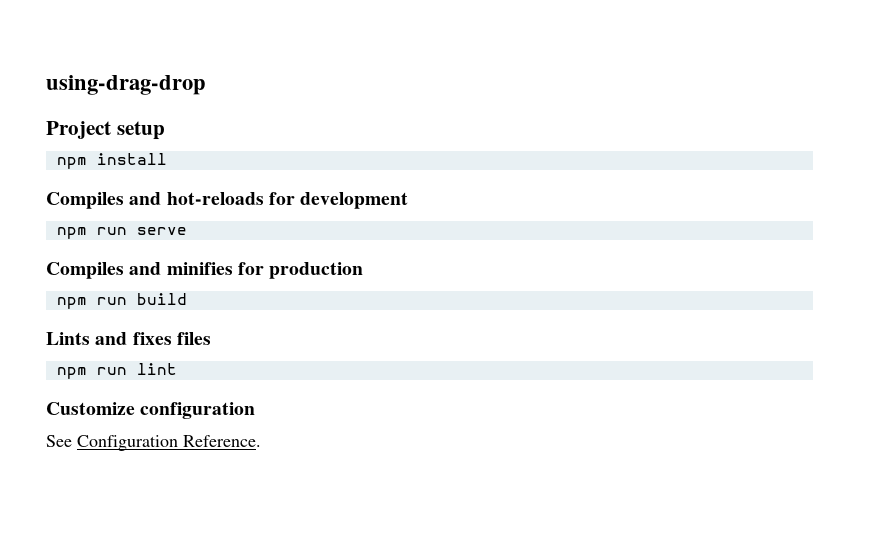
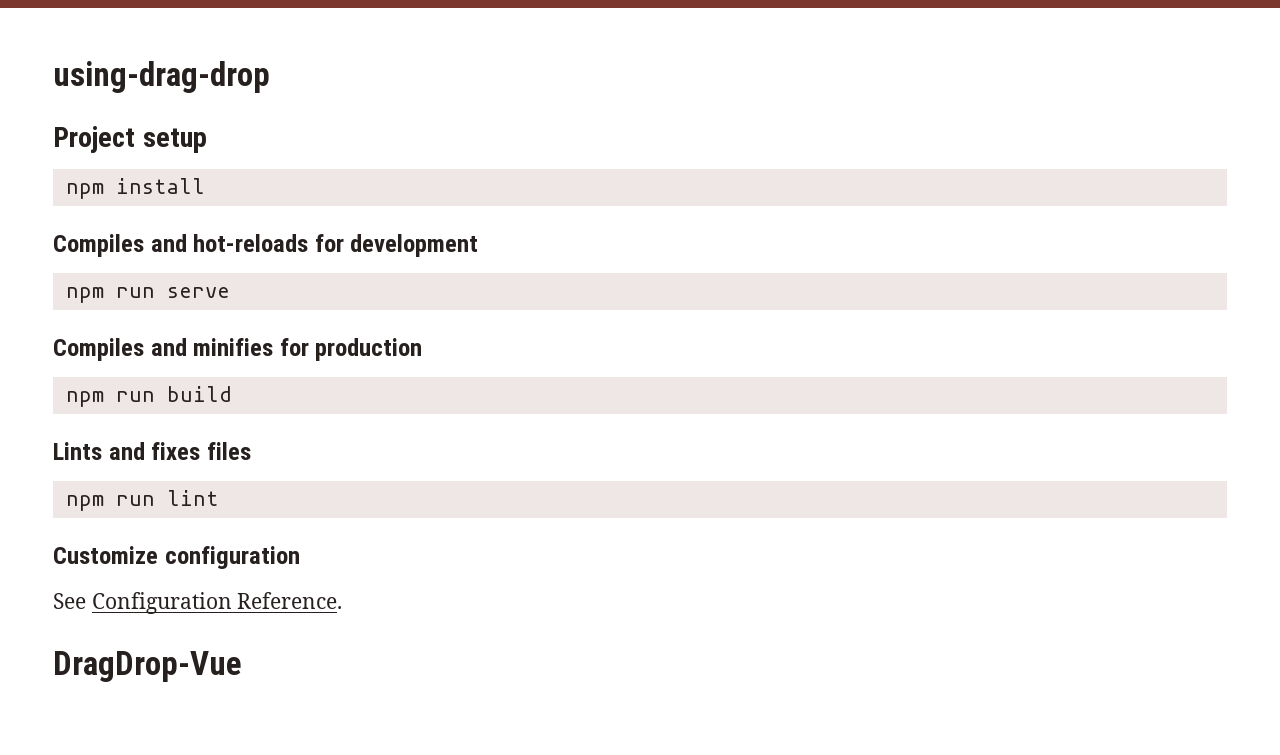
(261, 441) none -> [53,651,242,682] // DragDrop-Vue

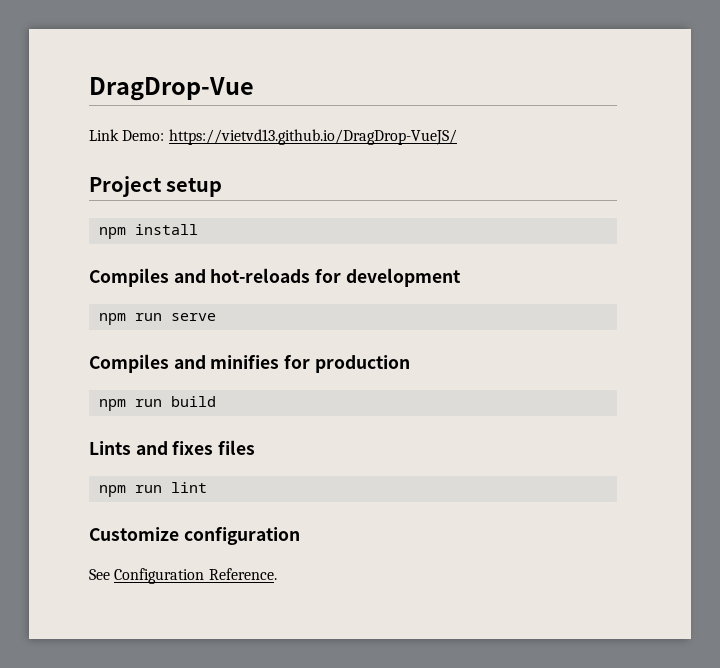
[53,61,270,93] using-drag-drop -> [89,77,254,101] [89,129,457,145] DragDrop-Vue // Link Demo: https://vietvd13.github.io/DragDrop-VueJS/
[53,651,242,682] // DragDrop-Vue -> (277, 574) none

